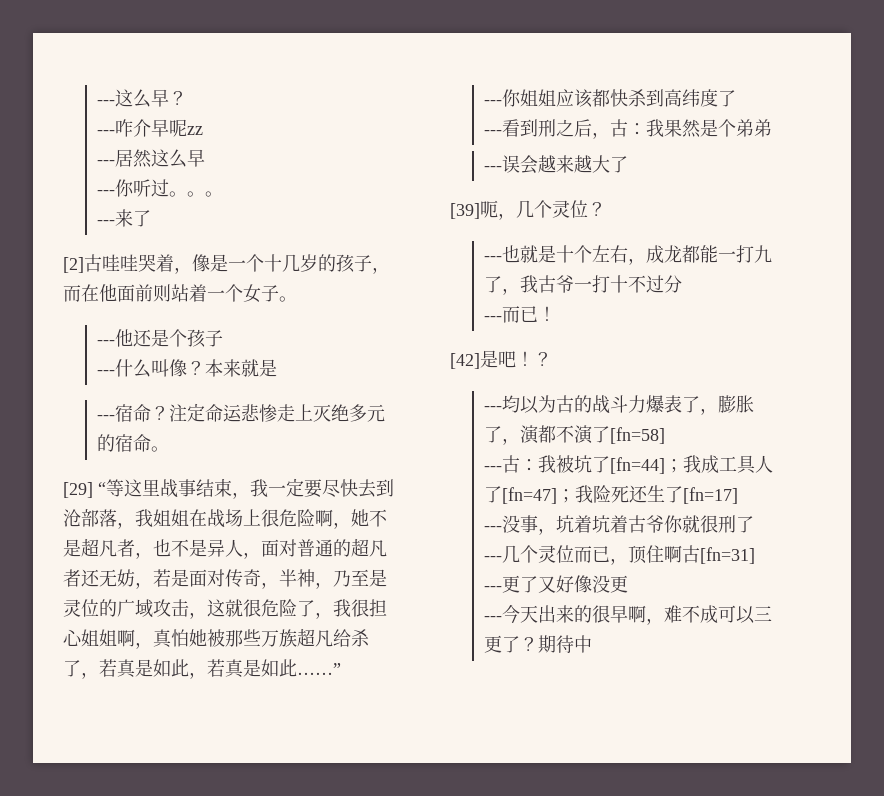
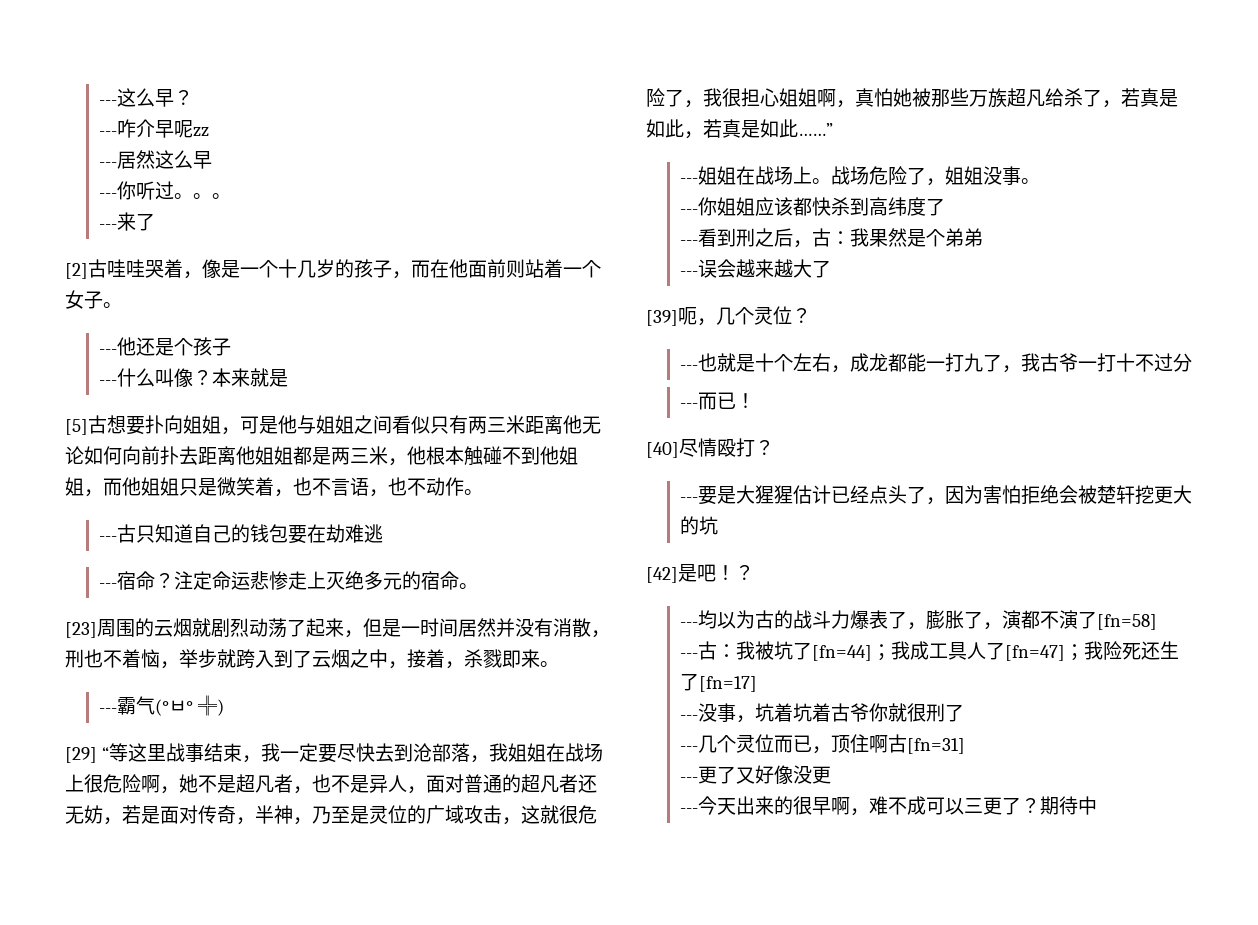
(278, 368) none -> [65,415,601,435] [65,446,578,466] [65,477,483,497] [99,524,384,544] // [5]古想要扑向姐姐，可是他与姐姐之间看似只有两三米距离他无论如何向前扑去距离他姐姐都是两三米，他根本触碰不到他姐姐，而他姐姐只是微笑着，也不言语，也不动作。 // ---古只知道自己的钱包要在劫难逃
(170, 449) none -> [65,618,610,638] [65,649,559,669] [99,695,225,716] // [23]周围的云烟就剧烈动荡了起来，但是一时间居然并没有消散，刑也不着恼，举步就跨入到了云烟之中，接着，杀戮即来。 // ---霸气(°ㅂ° ╬)
(341, 669) none -> [680,166,1041,186] // ---姐姐在战场上。战场危险了，姐姐没事。
(557, 313) none -> [646,438,774,458] [680,485,1193,505] [680,516,719,535] // [40]尽情殴打？ // ---要是大猩猩估计已经点头了，因为害怕拒绝会被楚轩挖更大的坑

